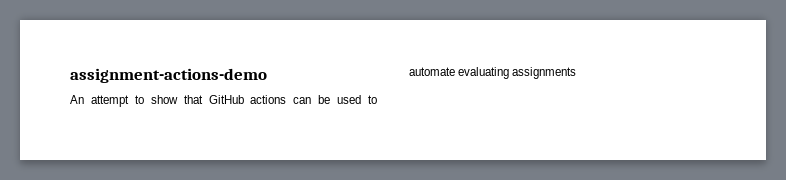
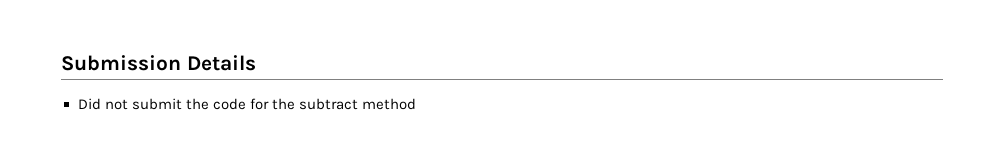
[70,68,267,83] [70,95,377,107] [409,67,577,79] assignment-actions-demo // An attempt to show that GitHub actions can be used to automate evaluating assignments -> [61,55,256,71] [77,98,416,110] Submission Details // Did not submit the code for the subtract method

